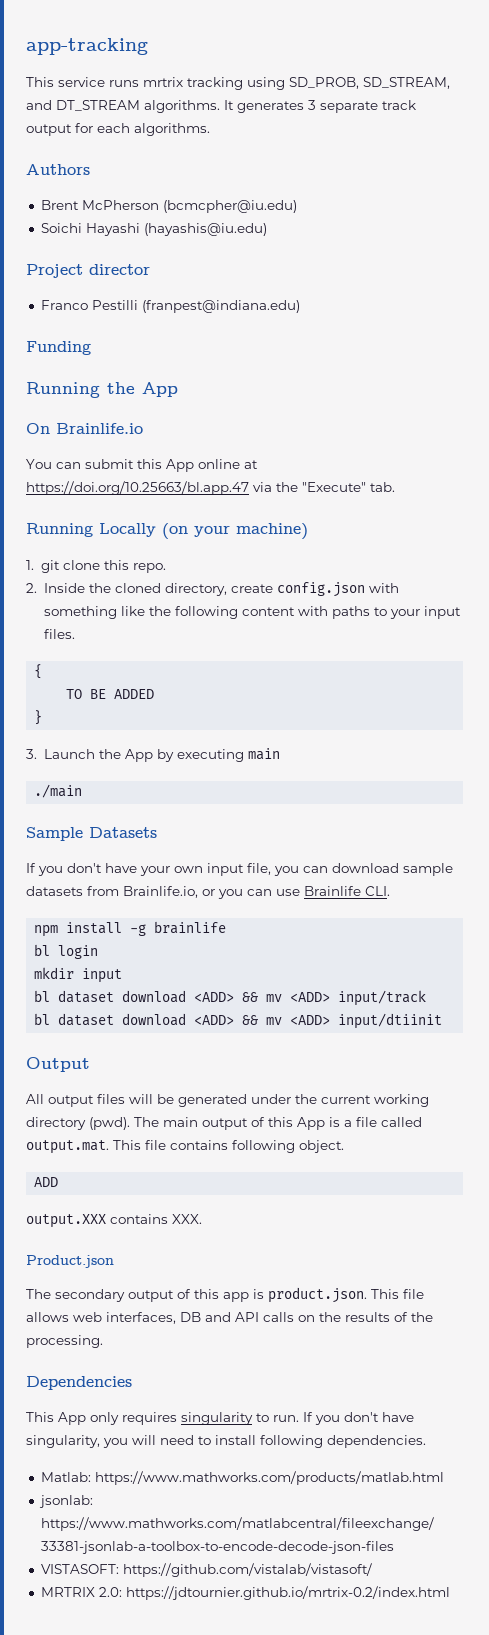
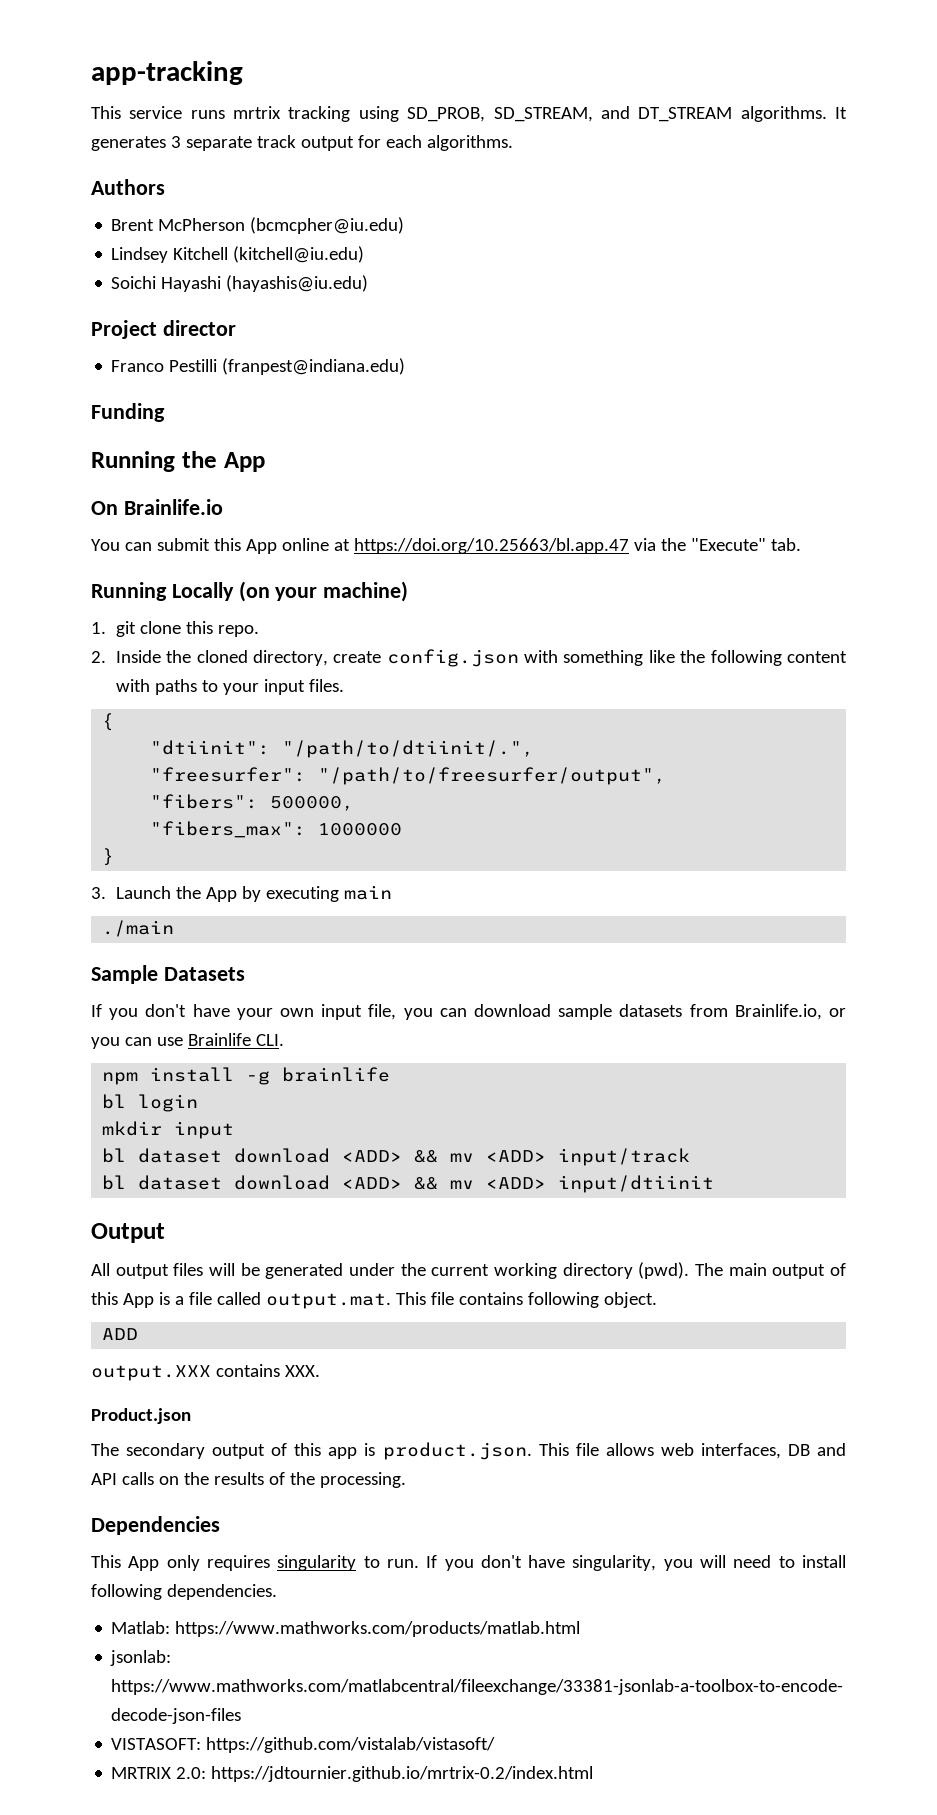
(297, 206) none -> [111,246,365,263] // Lindsey Kitchell (kitchell@iu.edu)
[66,689,155,699] TO BE ADDED -> [150,740,535,758] [150,767,667,785] [150,794,355,811] [150,821,403,838] "dtiinit": "/path/to/dtiinit/.", // "freesurfer": "/path/to/freesurfer/output", // "fibers": 500000, // "fibers_max": 1000000

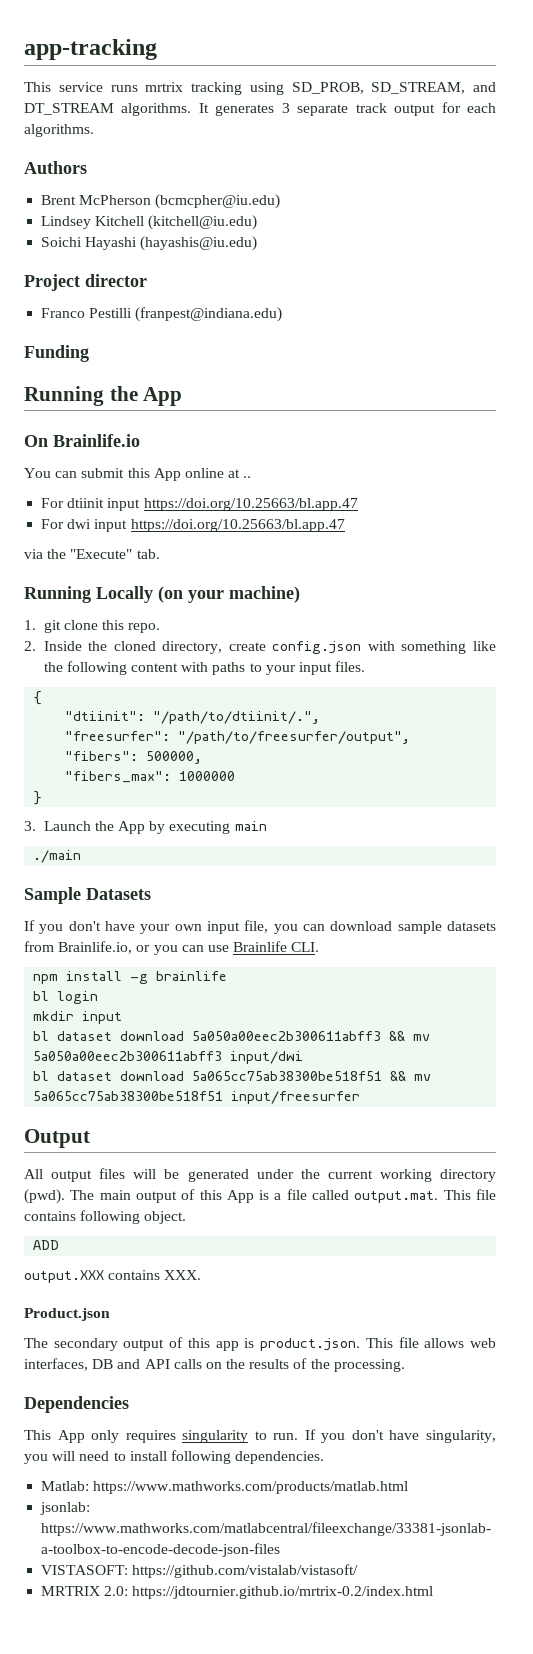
[353,538,629,554] https://doi.org/10.25663/bl.app.47 -> [243,476,252,478] [41,498,358,511] [41,519,345,532] .. // For dtiinit input https://doi.org/10.25663/bl.app.47 // For dwi input https://doi.org/10.25663/bl.app.47 //
[342,1148,691,1166] [102,1175,715,1193] <ADD> && mv <ADD> input/track // bl dataset download <ADD> && mv <ADD> input/dtiinit -> [192,1031,431,1041] [33,1051,304,1064] [33,1071,432,1081] [33,1091,361,1104] 5a050a00eec2b300611abff3 && mv 5a050a00eec2b300611abff3 input/dwi // bl dataset download 5a065cc75ab38300be518f51 && mv 5a065cc75ab38300be518f51 input/freesurfer

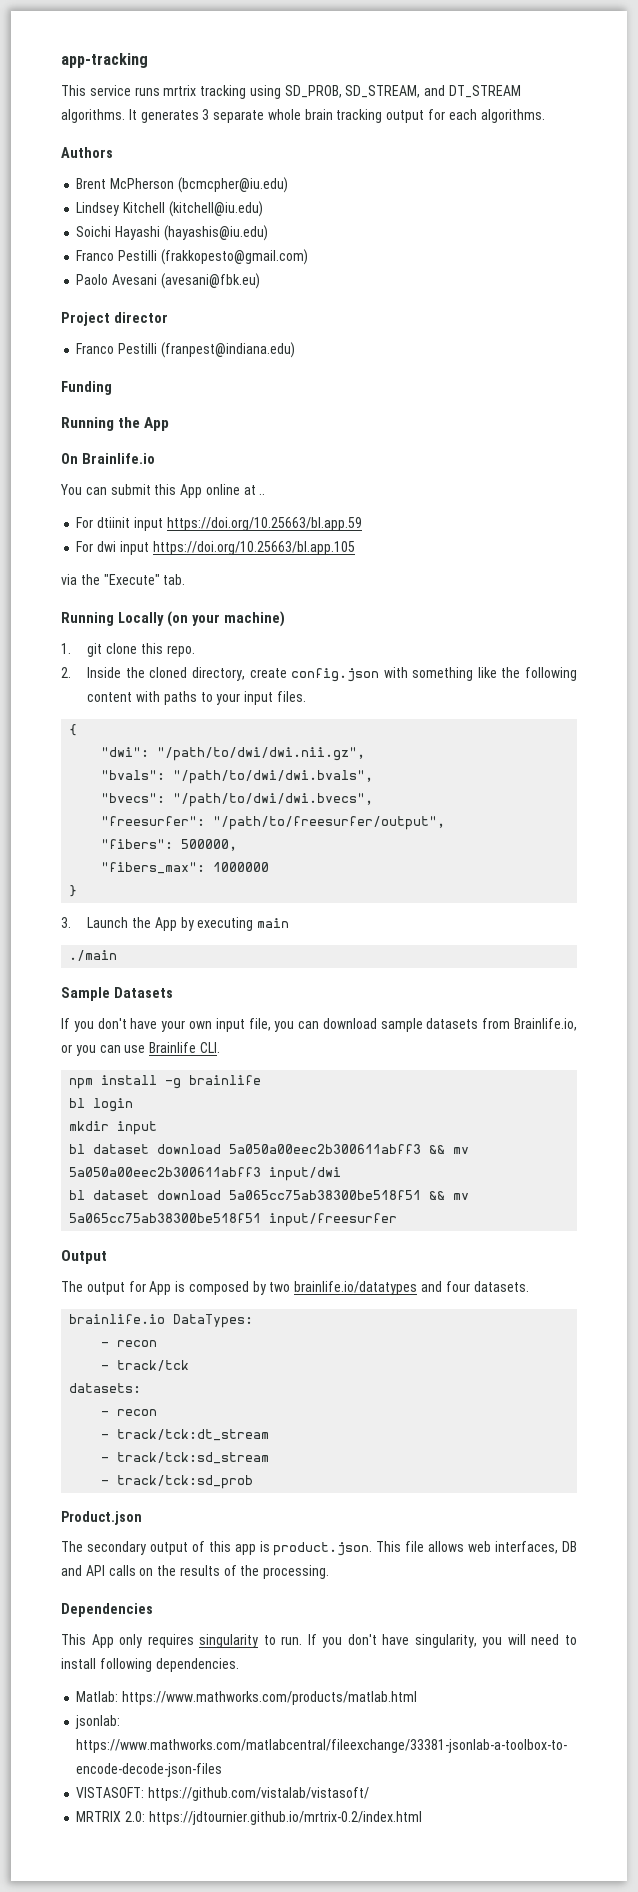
[355,103,387,113] track -> [267,109,383,123] whole brain tracking
(258, 243) none -> [76,249,308,265] [76,273,260,289] // Franco Pestilli (frakkopesto@gmail.com) // Paolo Avesani (avesani@fbk.eu)
[143,498,358,511] https://doi.org/10.25663/bl.app.47 -> [166,517,362,531] https://doi.org/10.25663/bl.app.59
[130,519,345,532] https://doi.org/10.25663/bl.app.47 -> [152,541,355,555] https://doi.org/10.25663/bl.app.105
[65,711,321,724] "dtiinit": "/path/to/dtiinit/.", -> [101,747,366,761] [101,770,374,784] [101,793,374,807] "dwi": "/path/to/dwi/dwi.nii.gz", // "bvals": "/path/to/dwi/dwi.bvals", // "bvecs": "/path/to/dwi/dwi.bvecs",
[24,1168,497,1182] [24,1189,496,1204] [24,1210,187,1224] [33,1240,60,1250] [24,1270,202,1283] All output files will be generated under the current working directory (pwd). The main output of this App is a file called output.mat. This file contains following object. // ADD // output.XXX contains XXX. -> [61,1281,529,1295] [69,1314,254,1328] [101,1340,158,1347] [101,1360,190,1371] [69,1383,142,1393] [101,1409,158,1416] [101,1429,270,1441] [101,1452,270,1464] [101,1475,254,1489] The output for App is composed by two brainlife.io/datatypes and four datasets. // brainlife.io DataTypes: // - recon // - track/tck // datasets: // - recon // - track/tck:dt_stream // - track/tck:sd_stream // - track/tck:sd_prob

